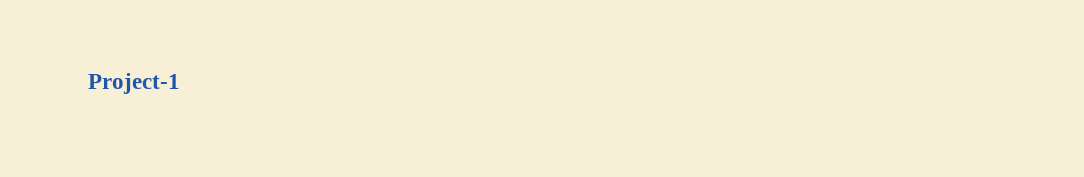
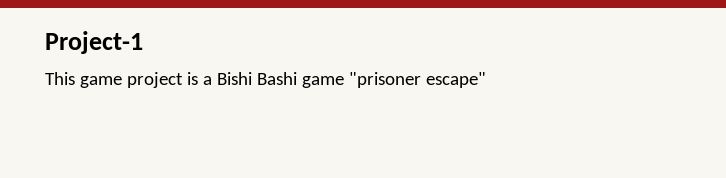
(180, 83) none -> [45,72,486,88] // This game project is a Bishi Bashi game "prisoner escape"

